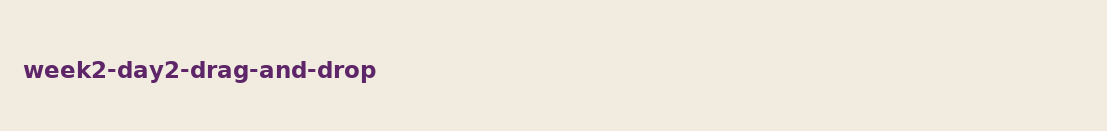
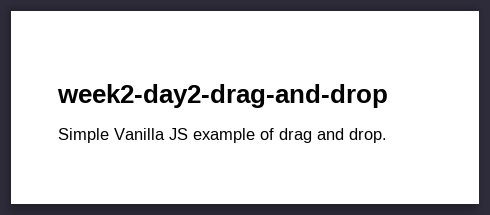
(376, 72) none -> [58,128,387,143] // Simple Vanilla JS example of drag and drop.

